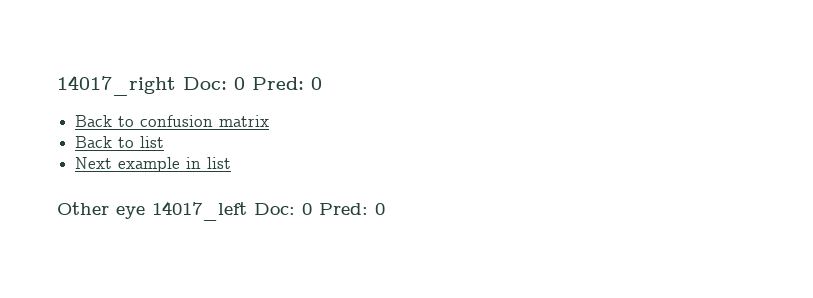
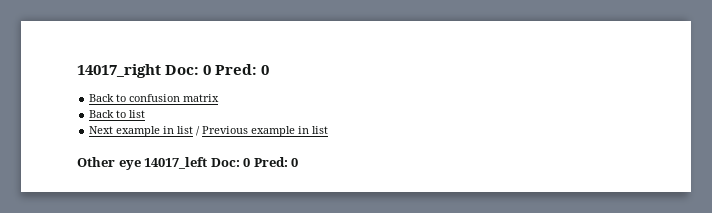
(232, 163) none -> [196,126,329,137] / Previous example in list

